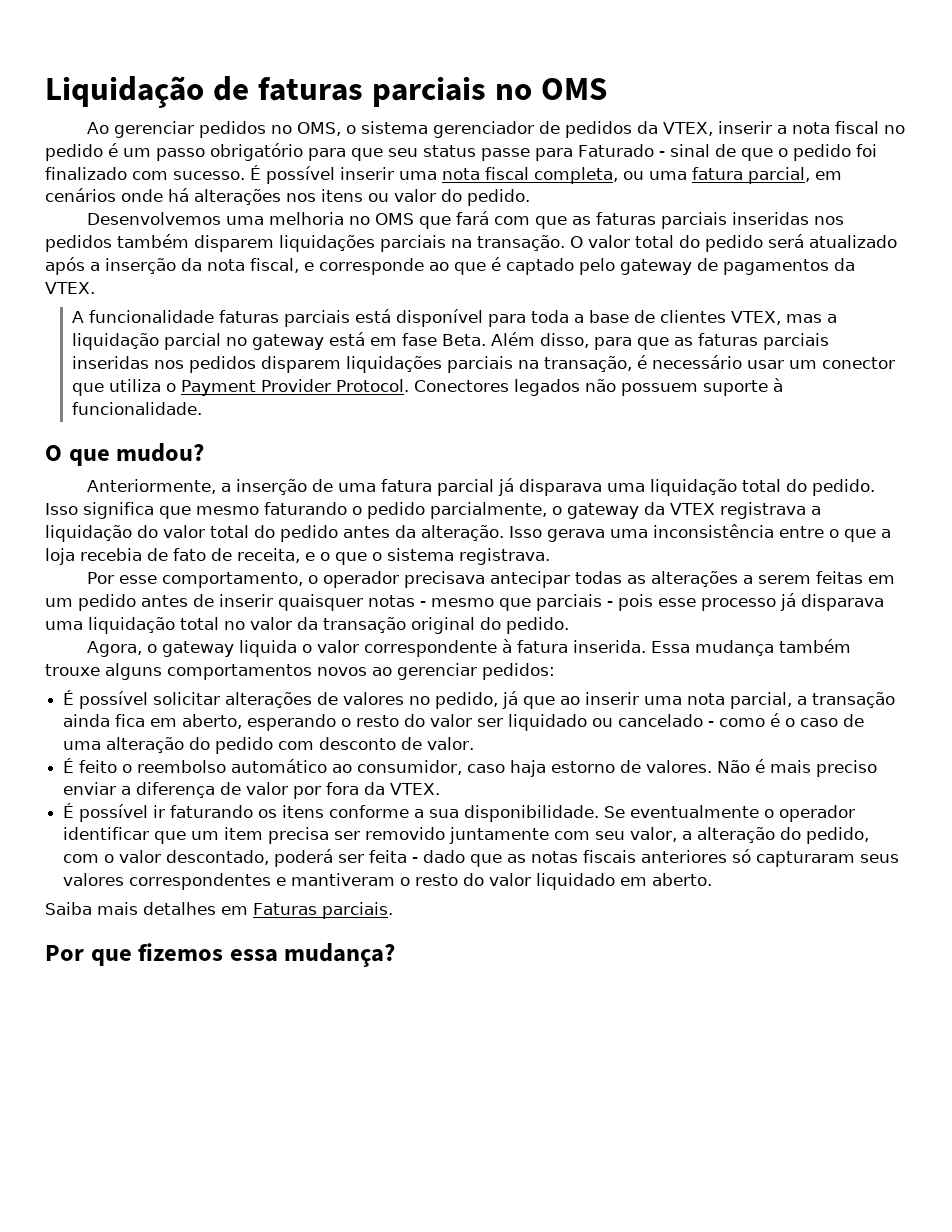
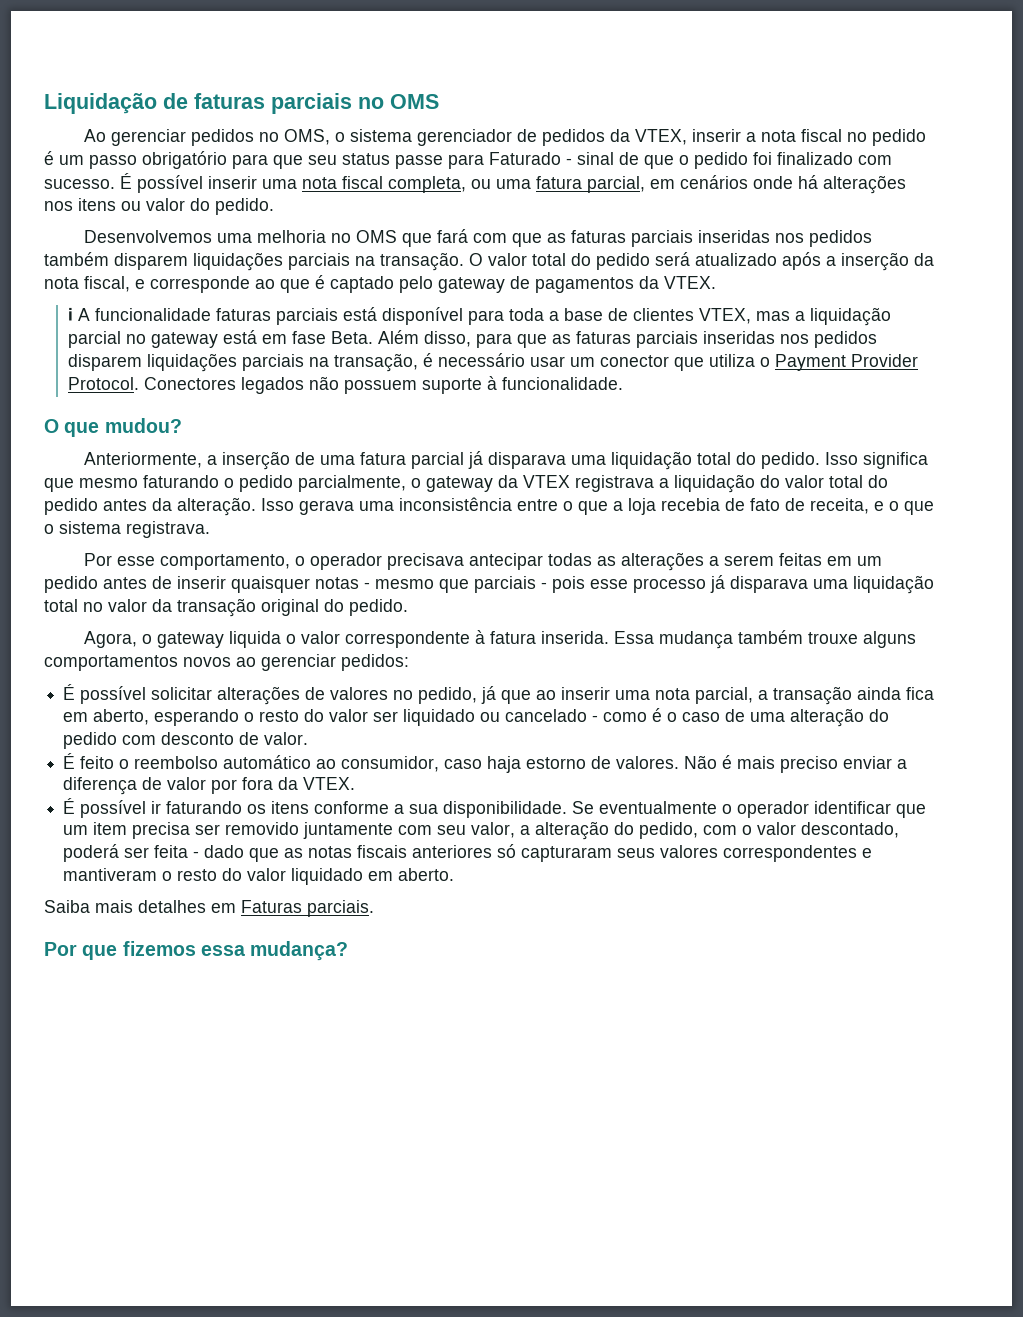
(95, 288) none -> [67,307,73,321] ℹ

